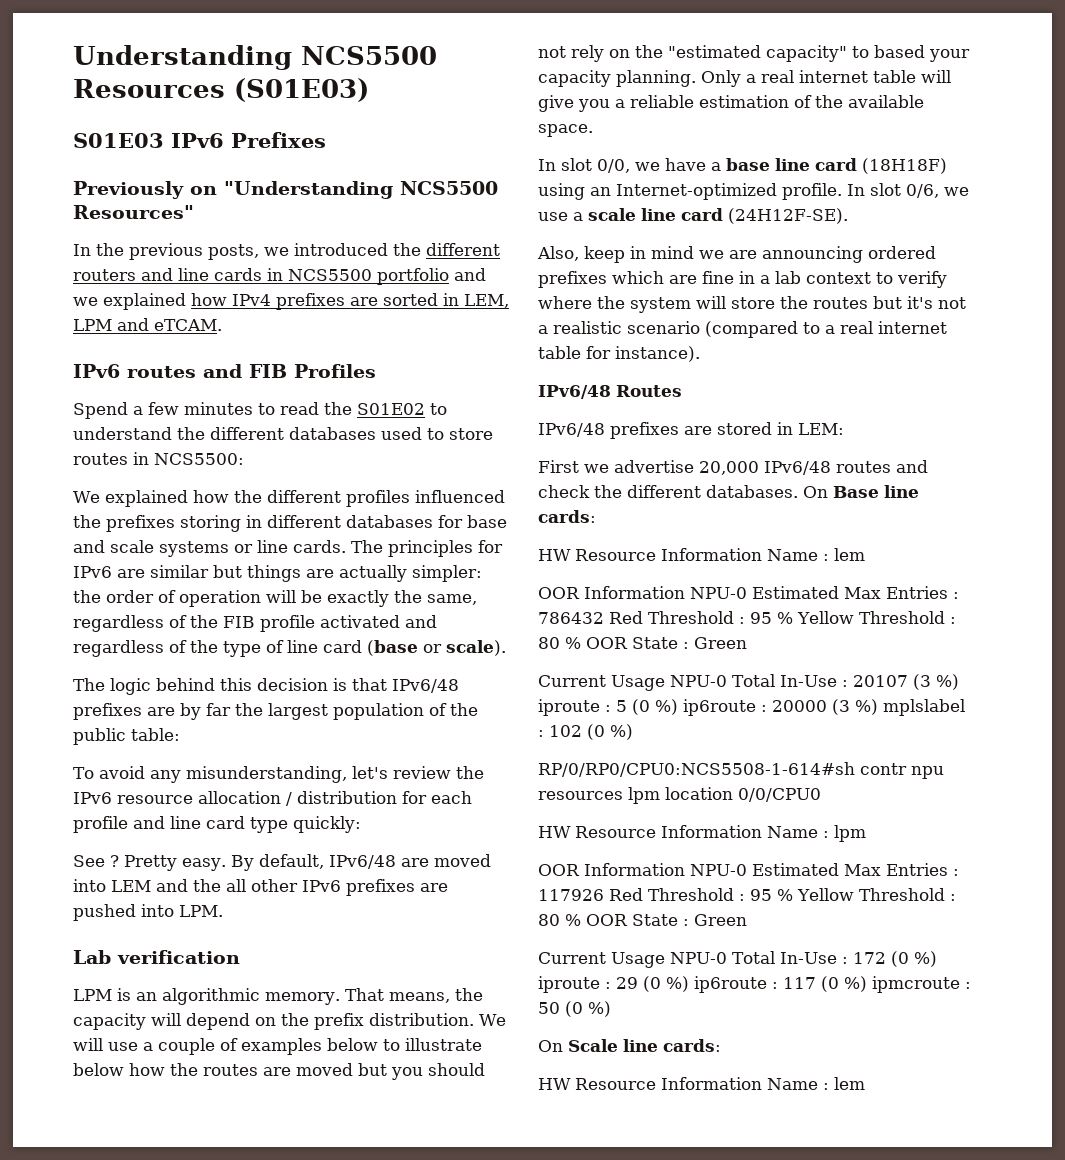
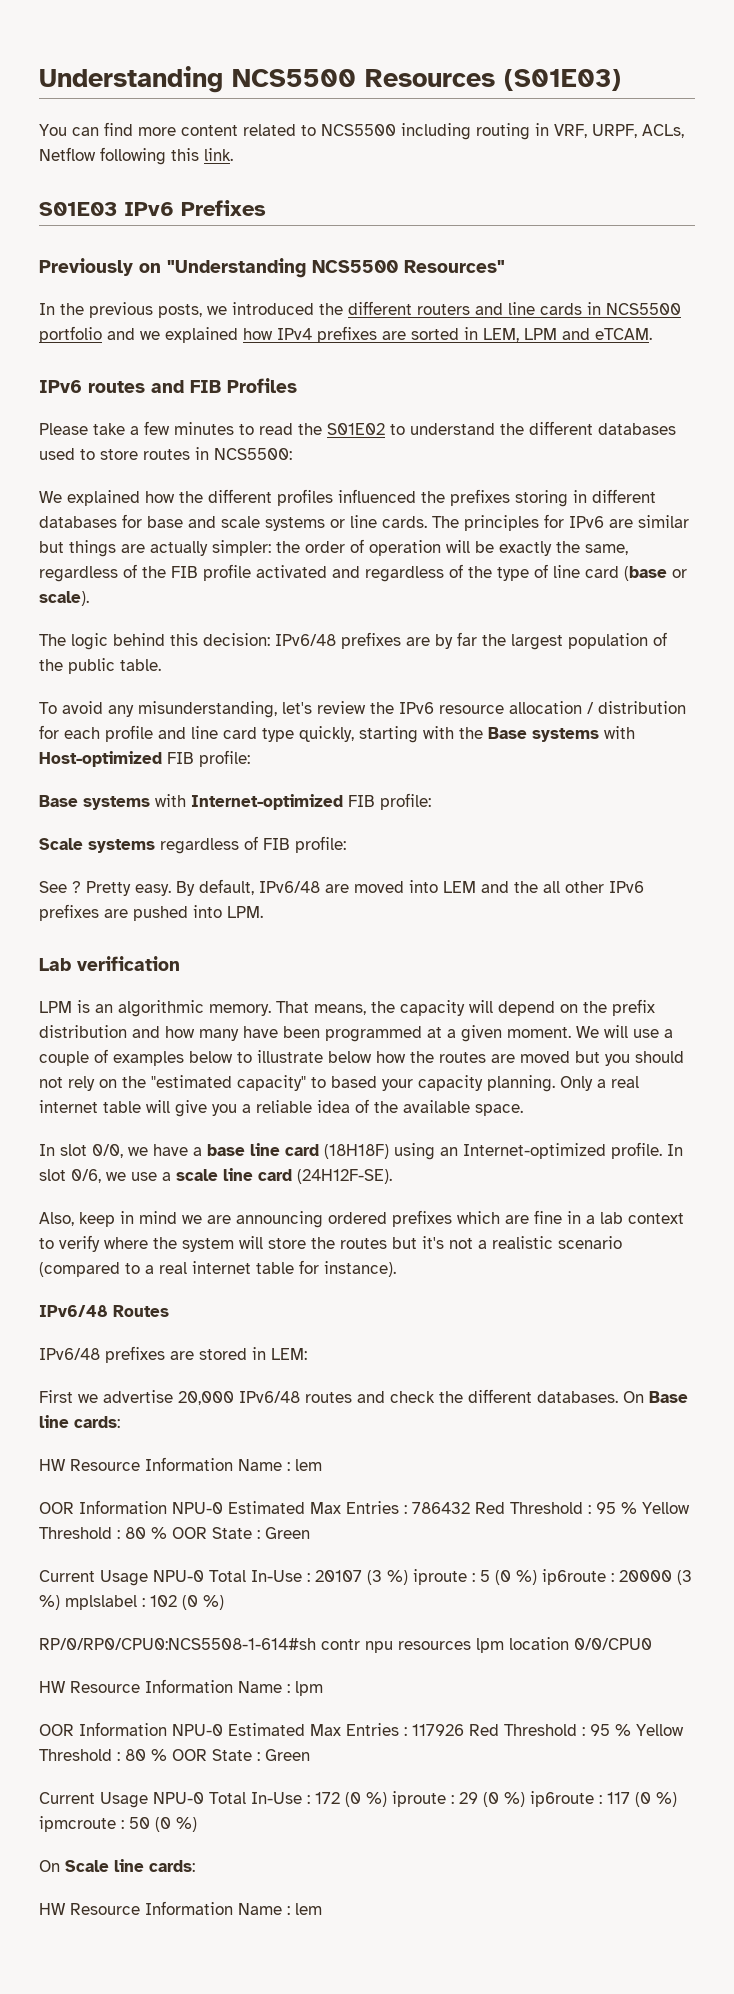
(369, 90) none -> [39,122,684,140] [39,147,233,165] // You can find more content related to NCS5500 including routing in VRF, URPF, ACLs, Netflow following this link.
[73,402,128,419] Spend -> [39,423,125,435] Please take
[257,678,387,691] decision is that -> [203,633,270,646] decision:
[131,728,180,741] table: -> [120,659,161,671] table.
[293,816,361,833] quickly: -> [299,726,635,743] [39,750,250,767] [39,793,431,810] [39,836,346,854] quickly, starting with the Base systems with Host-optimized FIB profile: // Base systems with Internet-optimized FIB profile: // Scale systems regardless of FIB profile:
[369,1013,474,1026] distribution. -> [39,1025,571,1042] distribution and how many have been programmed at a given moment.
[699,95,789,108] estimation -> [317,1100,350,1113] idea

